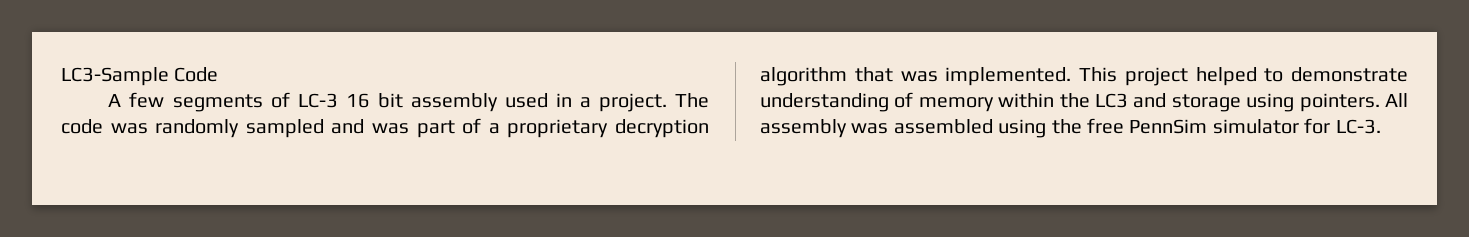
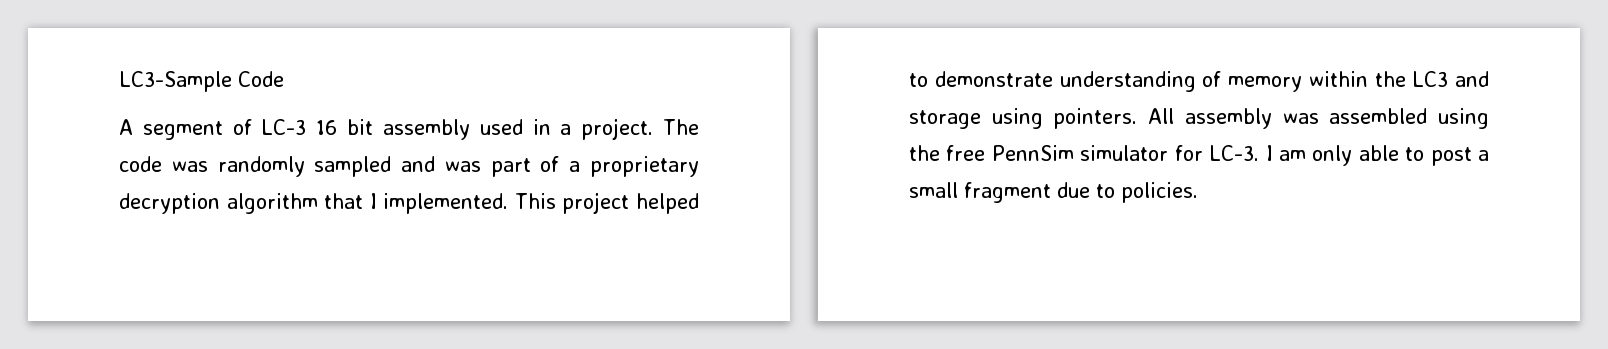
[129,92,263,112] few segments -> [142,121,223,140] segment
[900,71,938,82] was -> [369,193,377,209] I
(1381, 126) none -> [1265,145,1489,166] [909,182,1198,203] I am only able to post a small fragment due to policies.

